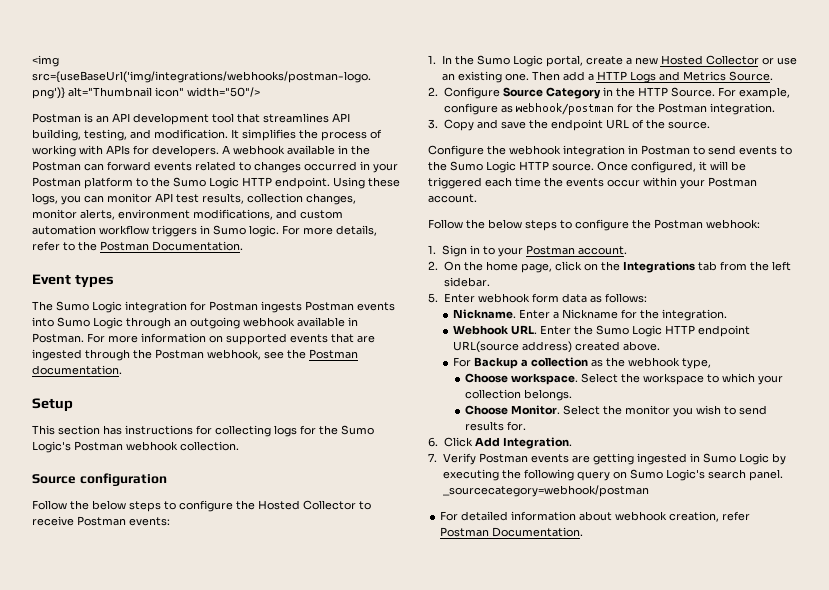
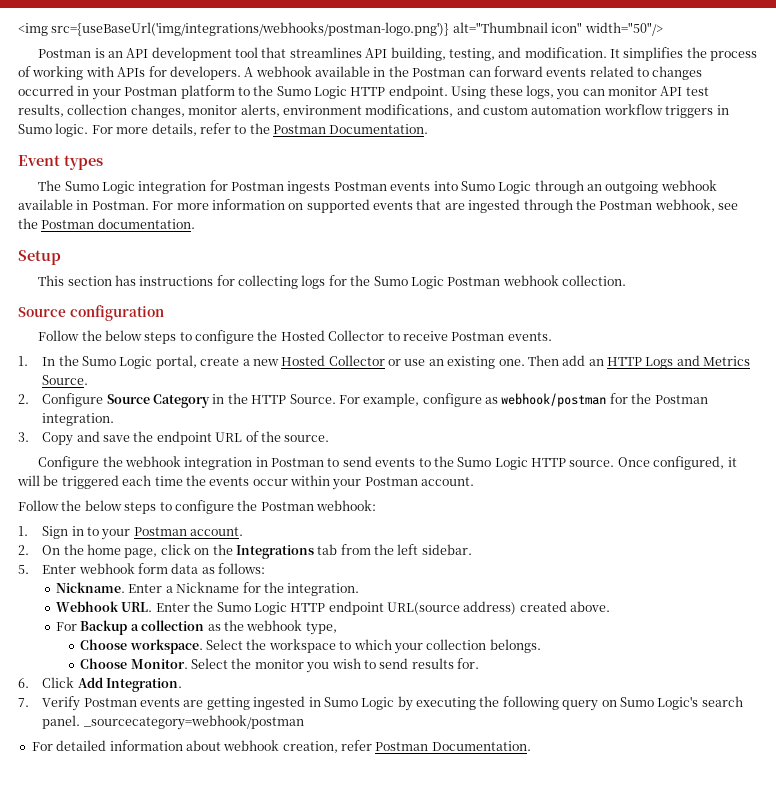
[32,441,71,453] Logic's -> [410,276,444,289] Logic
[129,517,170,526] events: -> [507,332,552,341] events.
[587,74,594,81] a -> [588,359,604,366] an

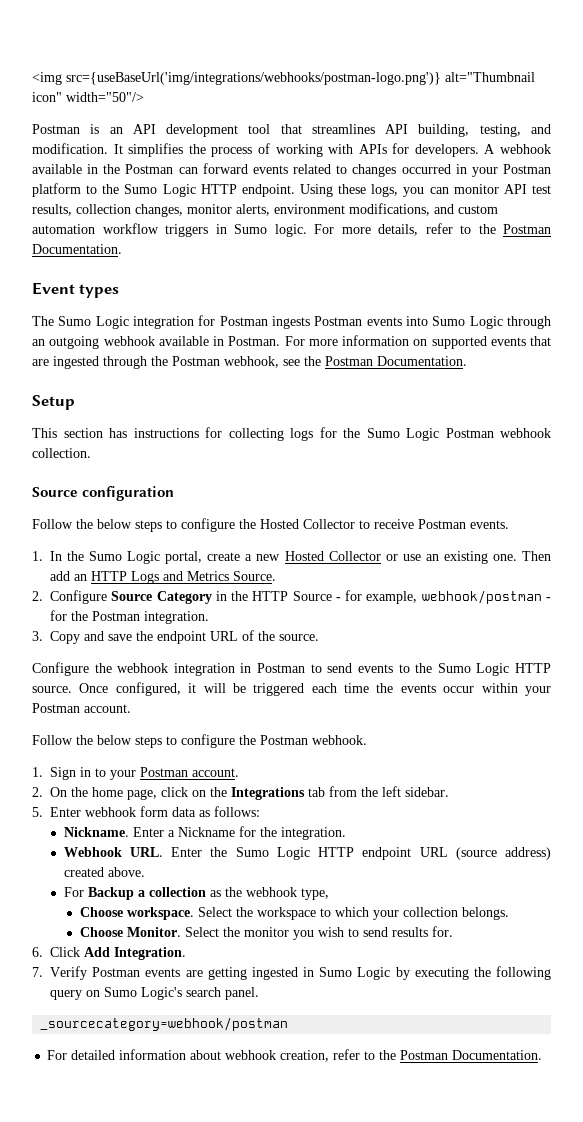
[97,218,195,229] documentation. -> [377,356,467,366] Documentation.
[289,393,607,407] Source. For example, configure as webhook/postman -> [292,590,551,604] Source - for example, webhook/postman -
[316,500,376,511] webhook: -> [312,735,367,745] webhook.
[387,602,461,615] URL(source -> [419,847,497,860] URL (source
(81, 722) none -> (259, 993) //
(372, 745) none -> [364,1050,397,1060] to the

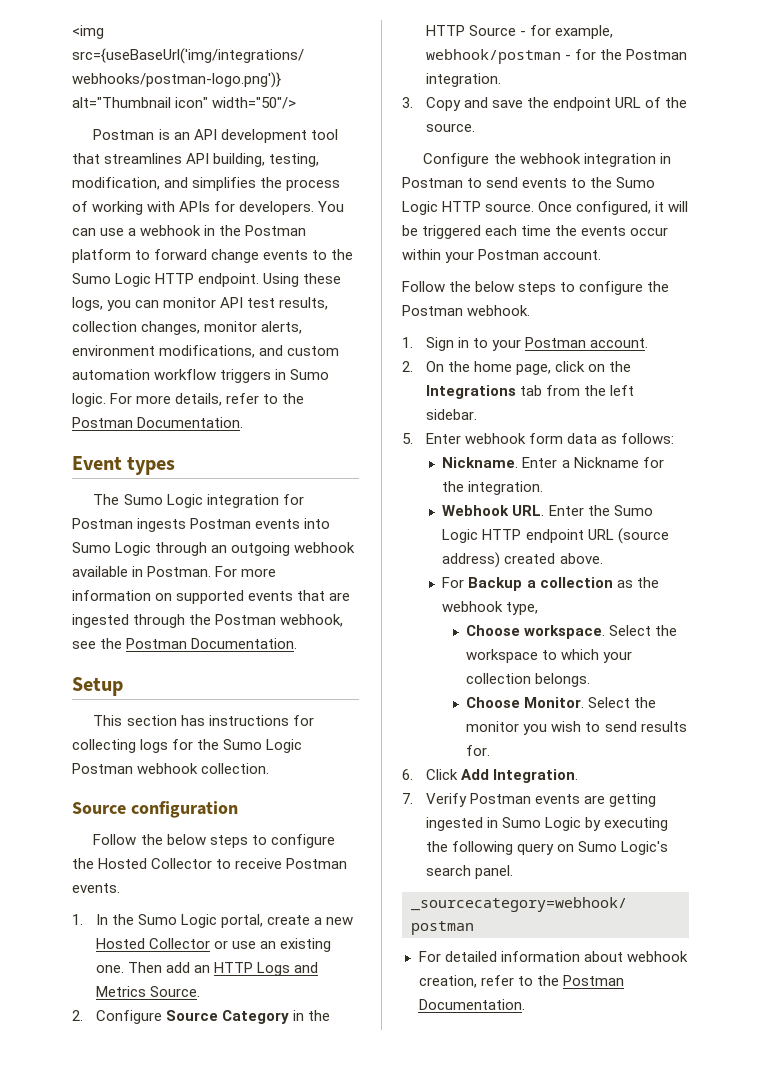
[531,124,551,134] [32,143,123,154] and modification. It -> [72,177,189,190] modification, and
[484,144,551,154] [32,163,551,177] [32,183,81,197] A webhook available in the Postman can forward events related to changes occurred in your Postman platform -> [318,201,345,212] [72,225,307,236] [72,249,309,263] You can use a webhook in the Postman platform to forward change events

